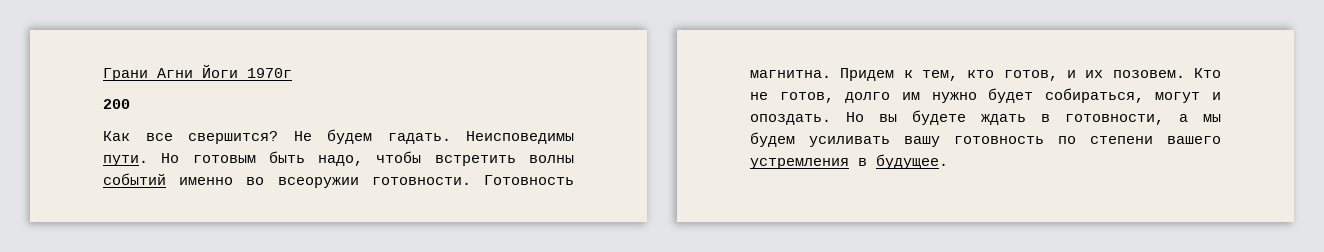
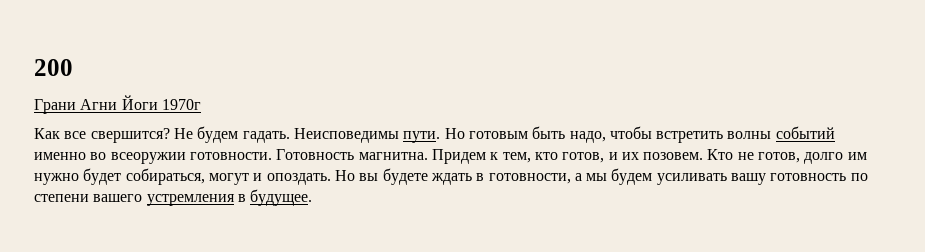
(103, 74) none -> [34,59,73,76] 200 //
[103,99,130,109] // 200 -> (201, 104) none

